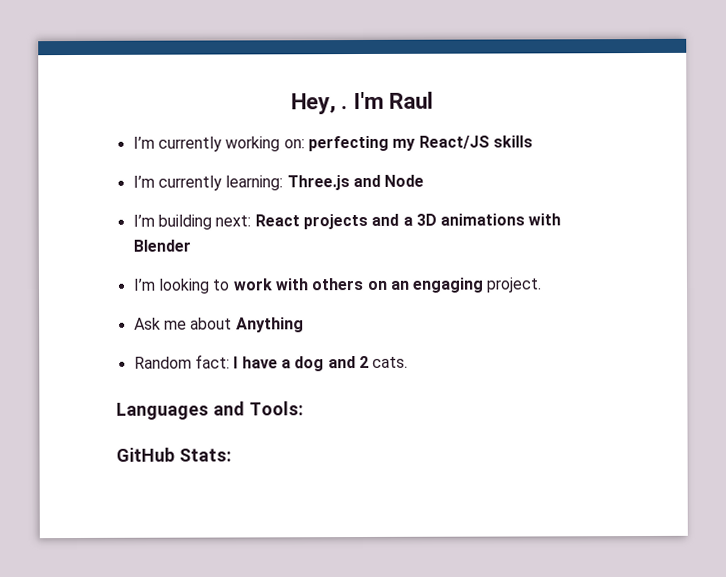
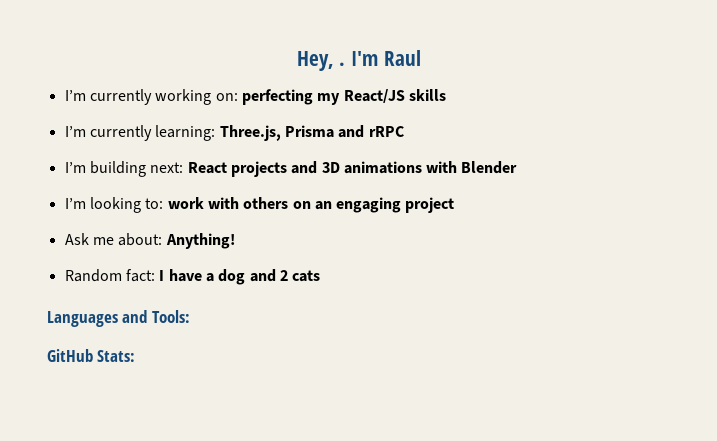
[286,174,425,191] Three.js and Node -> [219,125,404,141] Three.js, Prisma and rRPC
[402,216,413,226] a -> (318, 167) none
[212,279,231,291] to -> [145,198,164,209] to:
[486,277,543,293] project. -> [405,197,455,213] project
[190,317,304,333] about Anything -> [118,233,235,249] about: Anything!
[372,356,409,368] cats. -> [292,270,321,282] cats

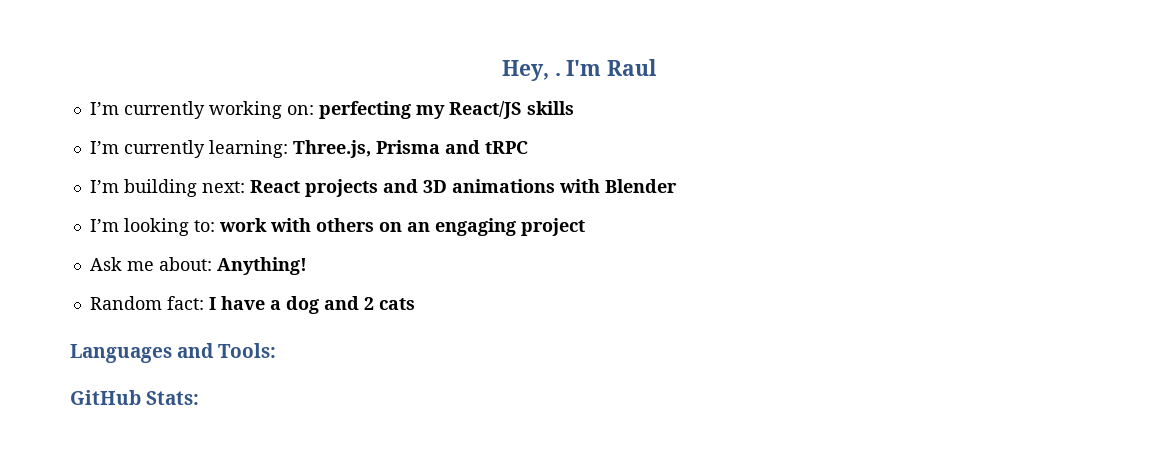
[368,126,404,137] rRPC -> [484,141,528,154] tRPC

